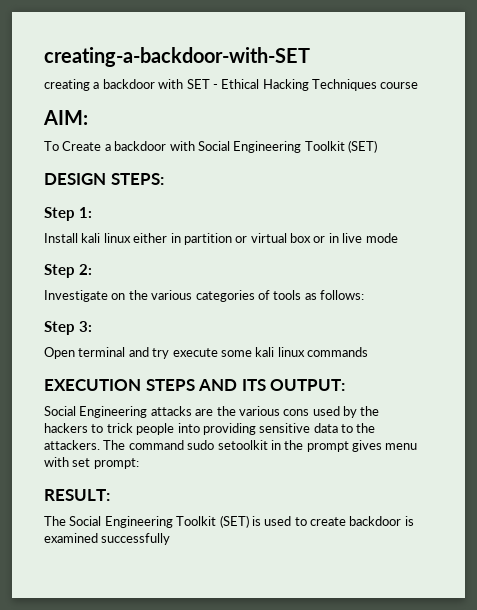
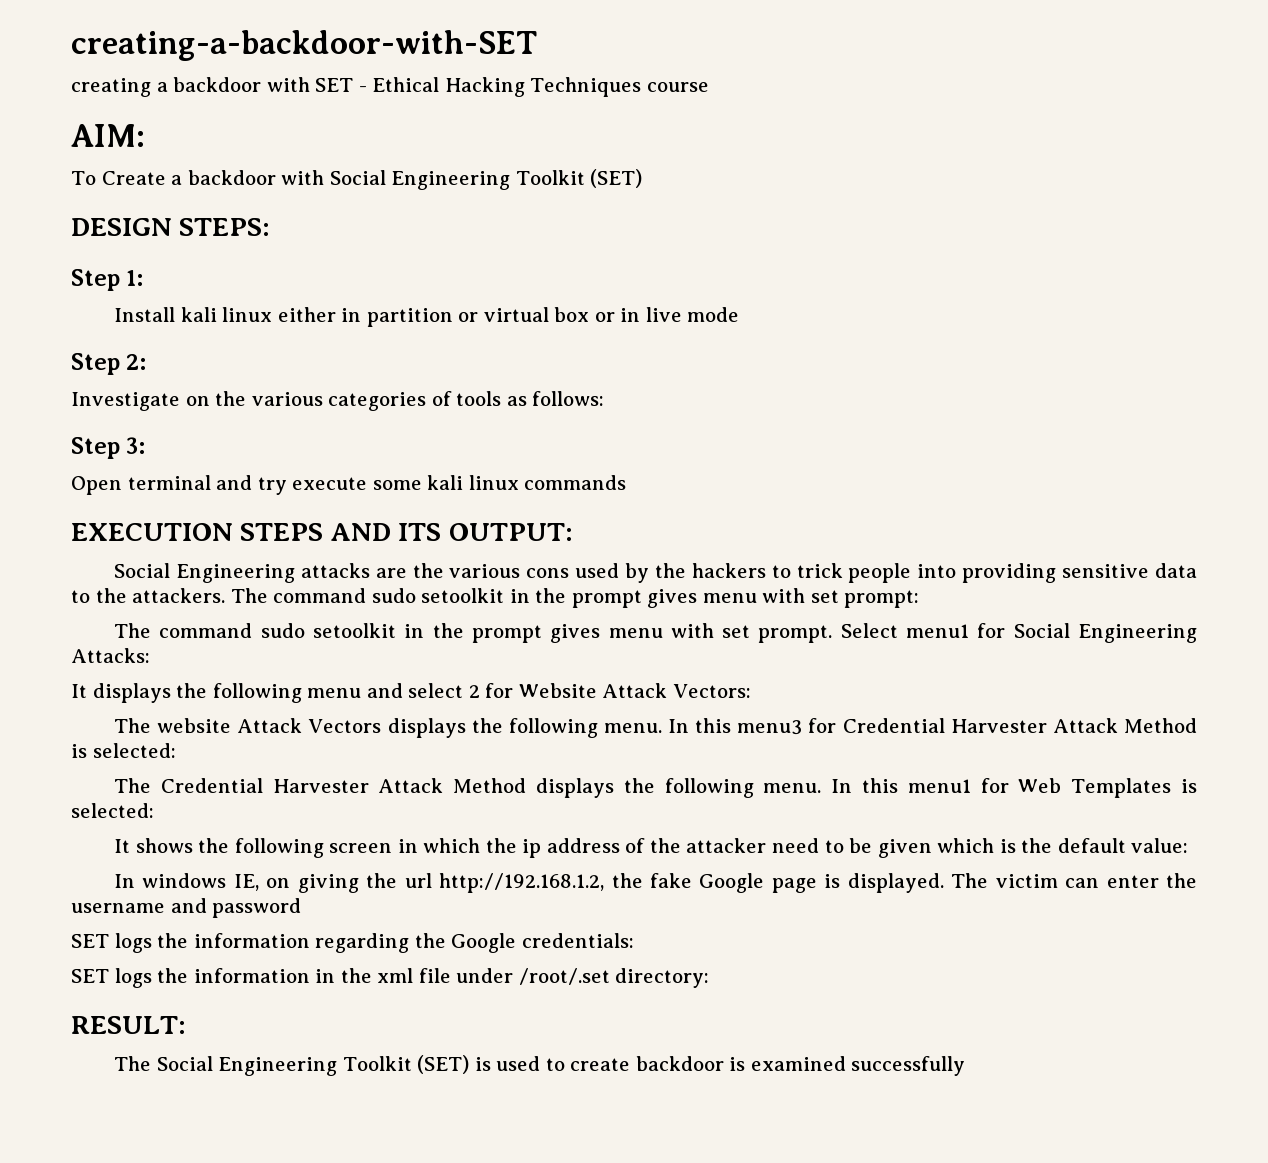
(139, 463) none -> [114,623,1198,643] [71,648,150,663] [71,683,751,703] [114,718,1198,738] [71,743,176,758] [114,778,1197,798] [71,803,154,818] [114,838,1189,858] [114,873,1198,893] [71,898,302,918] [71,933,634,953] [71,968,710,988] // The command sudo setoolkit in the prompt gives menu with set prompt. Select menu1 for Social Engineering Attacks: // It displays the following menu and select 2 for Website Attack Vectors: // The website Attack Vectors displays the following menu. In this menu3 for Credential Harvester Attack Method is selected: // The Credential Harvester Attack Method displays the following menu. In this menu1 for Web Templates is selected: // It shows the following screen in which the ip address of the attacker need to be given which is the default value: // In windows IE, on giving the url http://192.168.1.2, the fake Google page is displayed. The victim can enter the username and password // SET logs the information regarding the Google credentials: // SET logs the information in the xml file under /root/.set directory:

